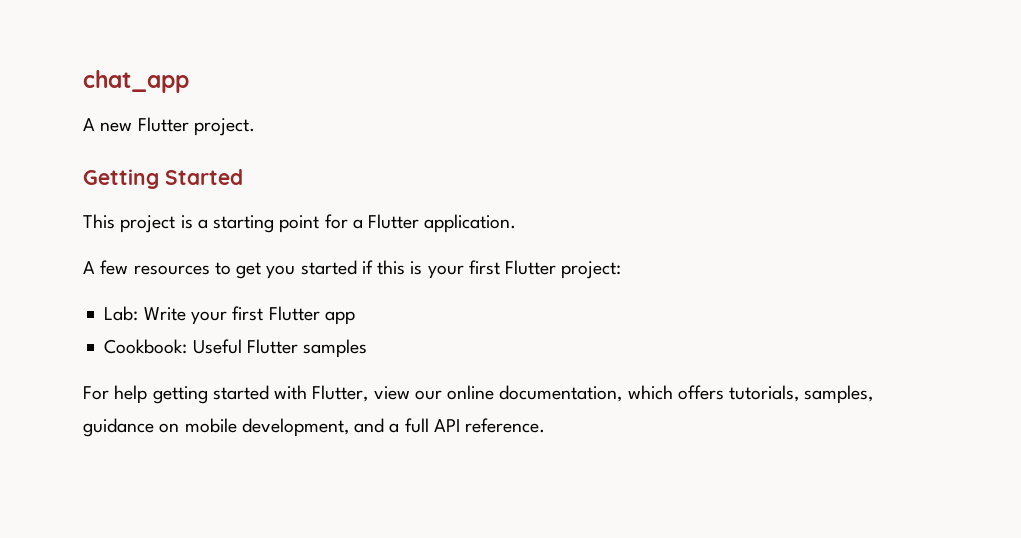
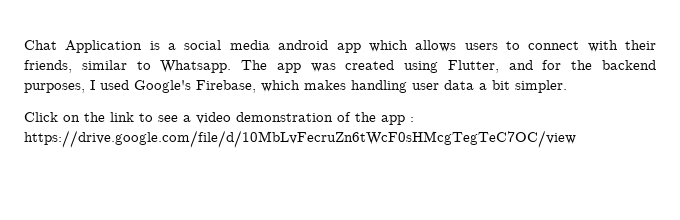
[83,70,189,93] [83,117,255,136] [83,169,243,189] [83,214,517,233] [83,260,622,279] [104,306,355,325] [104,339,368,358] [83,385,874,404] [83,418,546,437] chat_app // A new Flutter project. // Getting Started // This project is a starting point for a Flutter application. // A few resources to get you started if this is your first Flutter project: // Lab: Write your first Flutter app // Cookbook: Useful Flutter samples // For help getting started with Flutter, view our online documentation, which offers tutorials, samples, guidance on mobile development, and a full API reference. -> [24,40,656,53] [24,60,656,73] [24,80,567,93] [24,112,414,125] [24,130,576,148] Chat Application is a social media android app which allows users to connect with their friends, similar to Whatsapp. The app was created using Flutter, and for the backend purposes, I used Google's Firebase, which makes handling user data a bit simpler. // Click on the link to see a video demonstration of the app : https://drive.google.com/file/d/10MbLvFecruZn6tWcF0sHMcgTegTeC7OC/view

